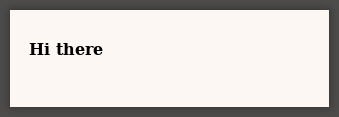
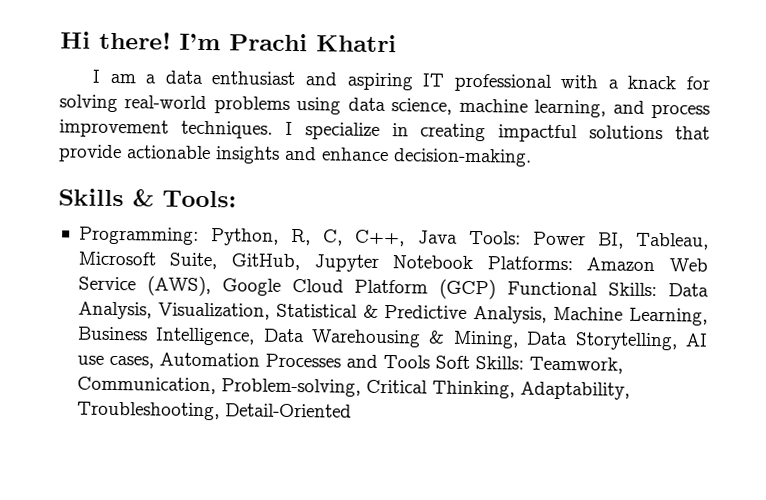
[56,43,103,55] there -> [99,31,397,53] [92,69,710,92] [59,94,711,119] [59,119,710,143] [58,144,532,167] [58,188,237,208] [78,226,709,250] [77,251,708,272] [77,275,709,300] [77,301,708,326] [76,326,708,351] [76,352,623,374] [76,376,630,400] [76,401,352,421] there! I’m Prachi Khatri // I am a data enthusiast and aspiring IT professional with a knack for solving real-world problems using data science, machine learning, and process improvement techniques. I specialize in creating impactful solutions that provide actionable insights and enhance decision-making. // Skills & Tools: // Programming: Python, R, C, C++, Java Tools: Power BI, Tableau, Microsoft Suite, GitHub, Jupyter Notebook Platforms: Amazon Web Service (AWS), Google Cloud Platform (GCP) Functional Skills: Data Analysis, Visualization, Statistical & Predictive Analysis, Machine Learning, Business Intelligence, Data Warehousing & Mining, Data Storytelling, AI use cases, Automation Processes and Tools Soft Skills: Teamwork, Communication, Problem-solving, Critical Thinking, Adaptability, Troubleshooting, Detail-Oriented

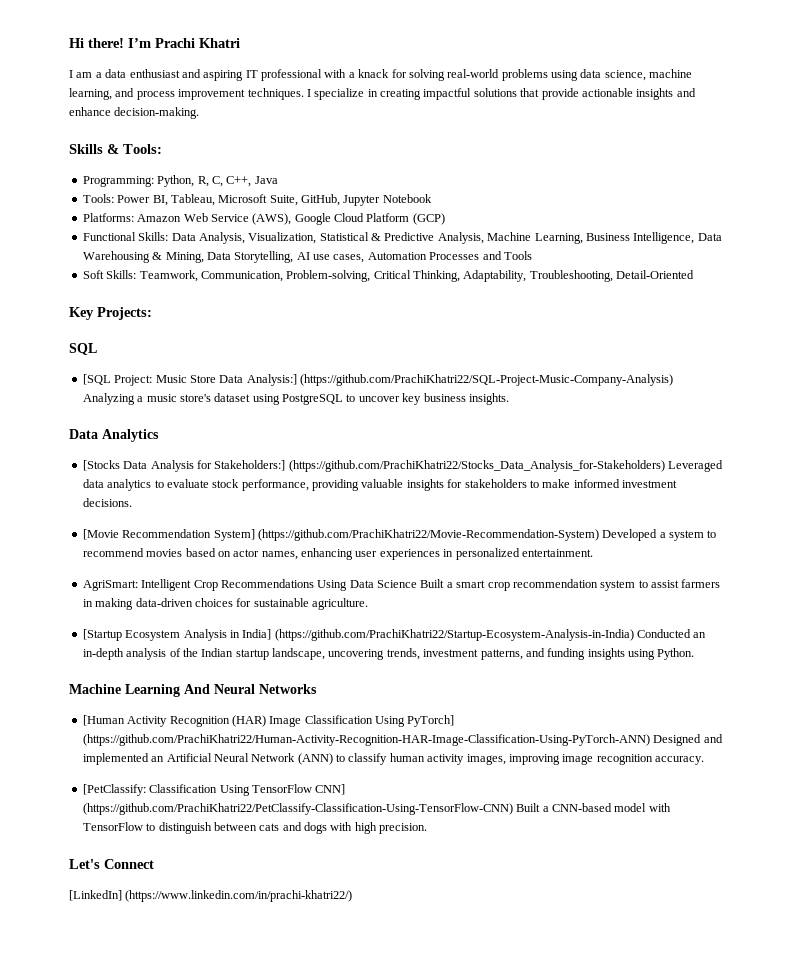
(458, 237) none -> (278, 180) //
(474, 262) none -> (432, 198) //
(497, 289) none -> (445, 219) //
(430, 362) none -> (532, 255) //
(352, 410) none -> [69,307,152,320] [69,343,97,355] [82,374,673,386] [82,393,509,405] [69,429,159,442] [82,460,723,472] [82,479,677,491] [82,498,132,507] [82,529,717,541] [82,548,593,560] [82,579,721,591] [82,598,368,610] [82,629,707,641] [82,648,695,660] [69,684,317,697] [82,715,455,727] [82,734,723,746] [82,753,704,765] [82,784,346,796] [82,803,671,815] [82,822,428,834] [69,859,154,869] [69,890,353,902] // Key Projects: // SQL // [SQL Project: Music Store Data Analysis:] (https://github.com/PrachiKhatri22/SQL-Project-Music-Company-Analysis) Analyzing a music store's dataset using PostgreSQL to uncover key business insights. // Data Analytics // [Stocks Data Analysis for Stakeholders:] (https://github.com/PrachiKhatri22/Stocks_Data_Analysis_for-Stakeholders) Leveraged data analytics to evaluate stock performance, providing valuable insights for stakeholders to make informed investment decisions. // [Movie Recommendation System] (https://github.com/PrachiKhatri22/Movie-Recommendation-System) Developed a system to recommend movies based on actor names, enhancing user experiences in personalized entertainment. // AgriSmart: Intelligent Crop Recommendations Using Data Science Built a smart crop recommendation system to assist farmers in making data-driven choices for sustainable agriculture. // [Startup Ecosystem Analysis in India] (https://github.com/PrachiKhatri22/Startup-Ecosystem-Analysis-in-India) Conducted an in-depth analysis of the Indian startup landscape, uncovering trends, investment patterns, and funding insights using Python. // Machine Learning And Neural Networks // [Human Activity Recognition (HAR) Image Classification Using PyTorch] (https://github.com/PrachiKhatri22/Human-Activity-Recognition-HAR-Image-Classification-Using-PyTorch-ANN) Designed and implemented an Artificial Neural Network (ANN) to classify human activity images, improving image recognition accuracy. // [PetClassify: Classification Using TensorFlow CNN] (https://github.com/PrachiKhatri22/PetClassify-Classification-Using-TensorFlow-CNN) Built a CNN-based model with TensorFlow to distinguish between cats and dogs with high precision. // Let's Connect // [LinkedIn] (https://www.linkedin.com/in/prachi-khatri22/)

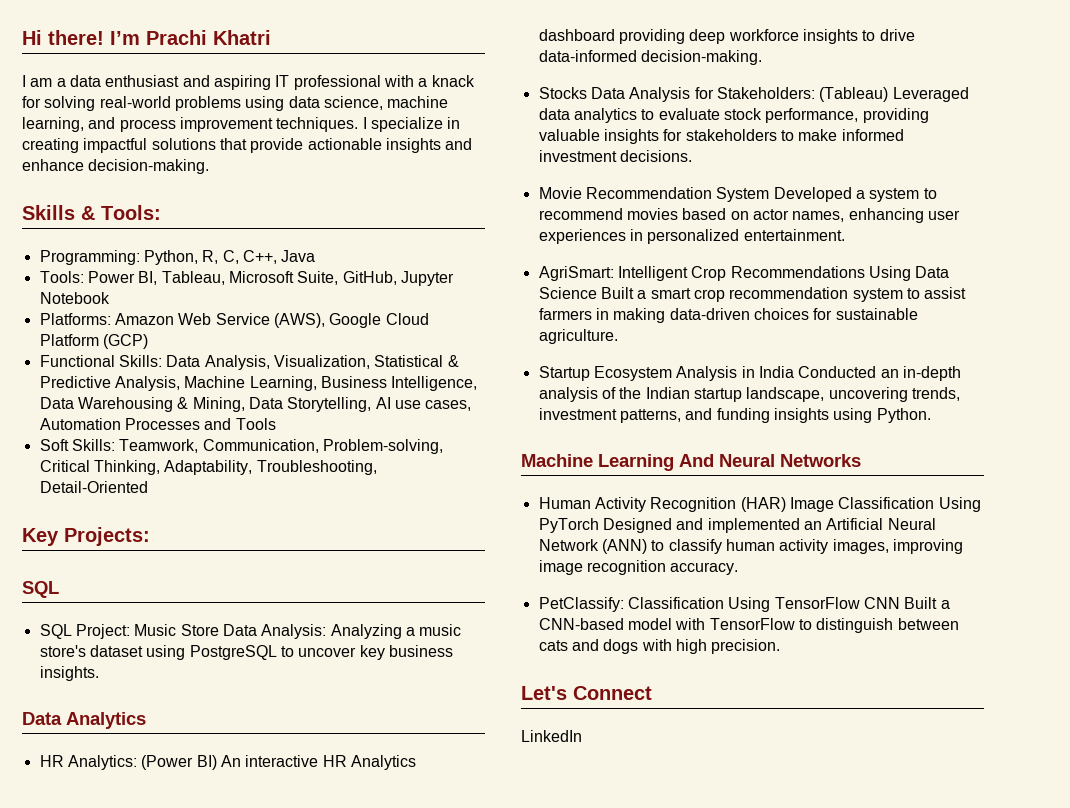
[82,374,111,385] [SQL -> [39,624,72,639] SQL
[246,374,673,386] Analysis:] (https://github.com/PrachiKhatri22/SQL-Project-Music-Company-Analysis) -> [261,624,327,639] Analysis:
[82,460,120,471] [Stocks -> [39,755,416,770] [538,29,915,44] [538,50,762,65] [538,87,587,99] HR Analytics: (Power BI) An interactive HR Analytics dashboard providing deep workforce insights to drive data-informed decision-making. // Stocks
[214,460,665,472] Stakeholders:] (https://github.com/PrachiKhatri22/Stocks_Data_Analysis_for-Stakeholders) -> [716,87,889,102] Stakeholders: (Tableau)
[82,529,599,541] [Movie Recommendation System] (https://github.com/PrachiKhatri22/Movie-Recommendation-System) -> [538,187,770,202] Movie Recommendation System
[82,629,122,641] [Startup -> [538,366,590,381] Startup
[242,629,634,641] India] (https://github.com/PrachiKhatri22/Startup-Ecosystem-Analysis-in-India) -> [758,366,794,378] India
[82,715,125,726] [Human -> [538,497,591,509] Human
[407,715,455,727] [82,734,650,746] PyTorch] (https://github.com/PrachiKhatri22/Human-Activity-Recognition-HAR-Image-Classification-Using-PyTorch-ANN) -> [538,518,599,533] PyTorch
[82,784,146,796] [PetClassify: -> [538,597,624,612] PetClassify:
[315,784,346,795] [82,803,513,815] CNN] (https://github.com/PrachiKhatri22/PetClassify-Classification-Using-TensorFlow-CNN) -> [863,597,900,609] CNN
[69,890,353,902] [LinkedIn] (https://www.linkedin.com/in/prachi-khatri22/) -> [521,730,582,742] LinkedIn

